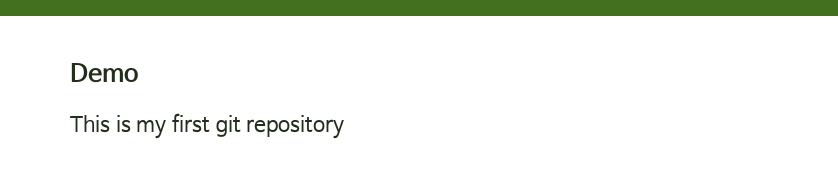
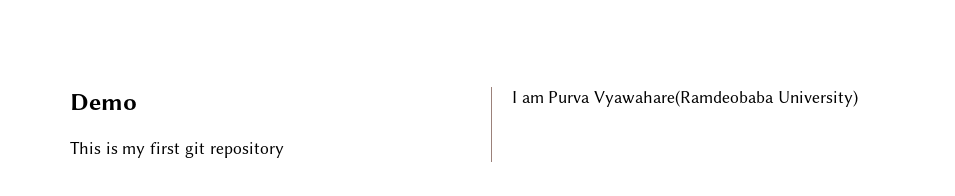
(345, 127) none -> [512,90,858,107] // I am Purva Vyawahare(Ramdeobaba University)

